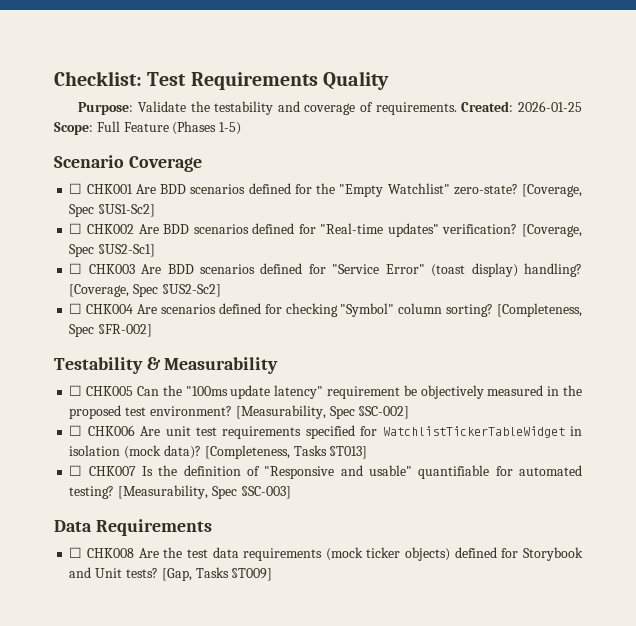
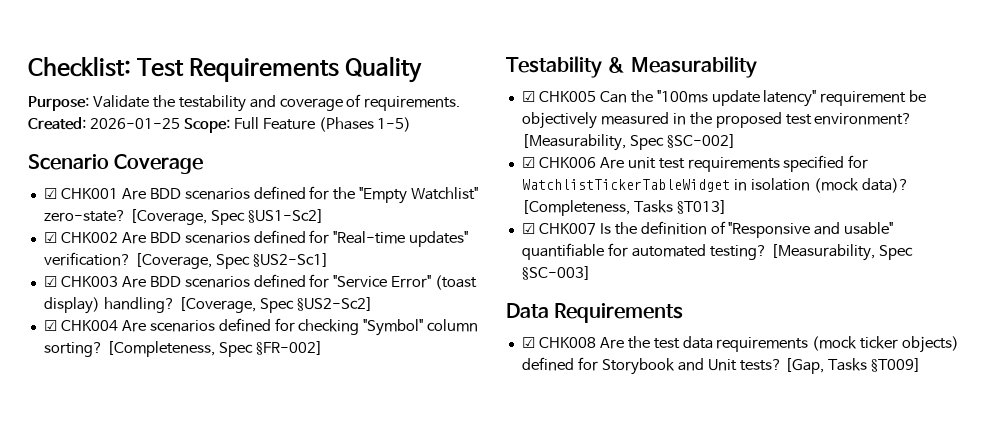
[69,183,83,194] ☐ -> [43,188,57,199] ☑
[69,223,83,234] ☐ -> [43,232,57,243] ☑
[69,263,83,274] ☐ -> [43,276,57,287] ☑
[69,303,83,314] ☐ -> [43,320,57,331] ☑
[69,385,83,396] ☐ -> [521,91,535,102] ☑
[69,425,83,436] ☐ -> [521,157,535,168] ☑
[69,465,83,476] ☐ -> [521,223,535,234] ☑
[69,547,83,558] ☐ -> [521,337,535,348] ☑

